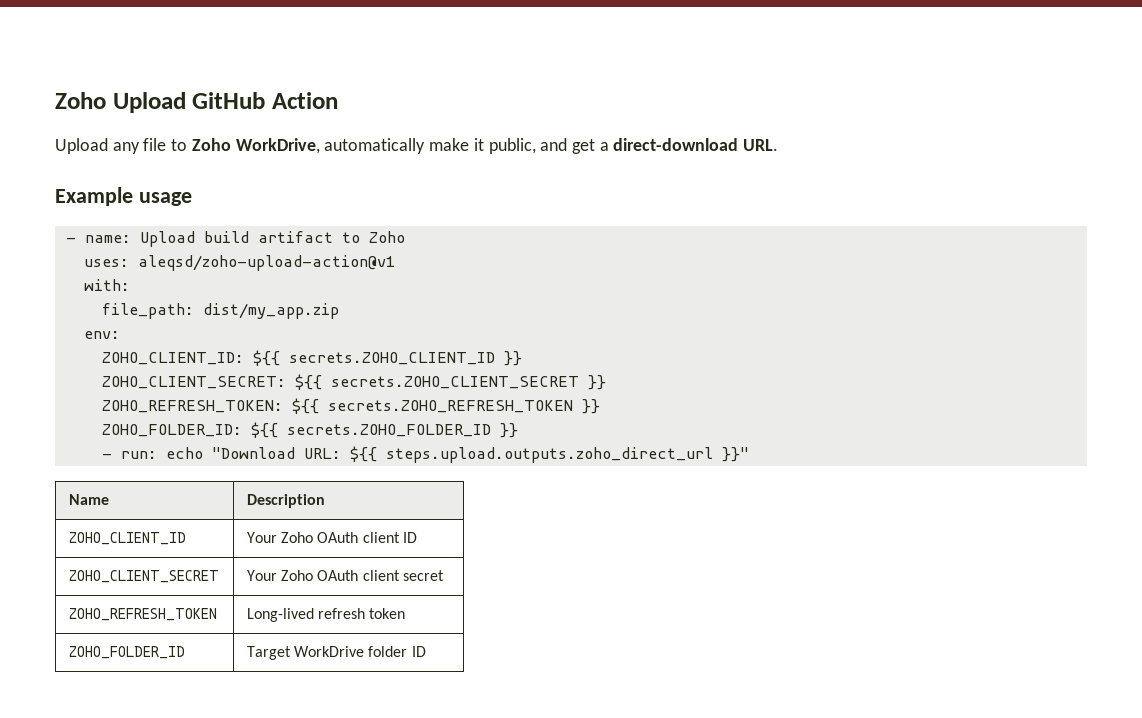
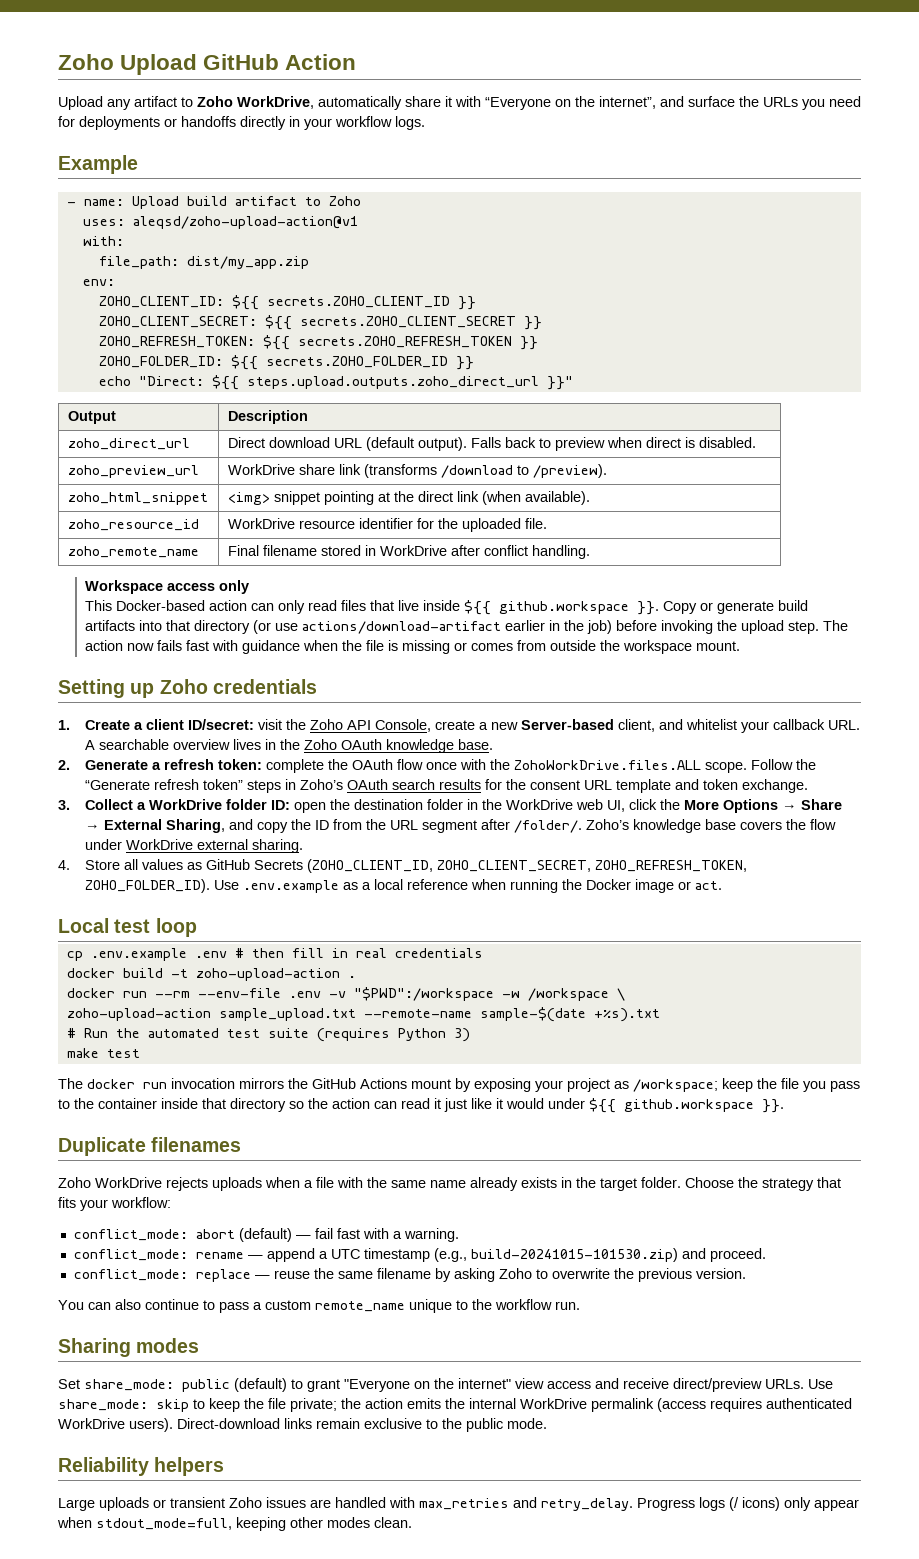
[143,138,167,151] file -> [134,96,177,107] artifact
[429,138,779,154] make it public, and get a direct-download URL. -> [405,96,861,110] [58,116,425,130] share it with “Everyone on the internet”, and surface the URLs you need for deployments or handoffs directly in your workflow logs.
[138,192,192,206] usage -> (138, 164) none
[101,447,341,459] - run: echo "Download URL: -> [98,376,204,386] echo "Direct:
[68,494,109,505] Name -> [67,411,116,424] Output
[68,532,186,545] [246,532,418,543] [68,570,219,583] [246,570,445,581] [68,608,217,621] [246,608,406,622] [68,646,185,659] [246,646,426,660] ZOHO_CLIENT_ID | Your Zoho OAuth client ID // ZOHO_CLIENT_SECRET | Your Zoho OAuth client secret // ZOHO_REFRESH_TOKEN | Long-lived refresh token // ZOHO_FOLDER_ID | Target WorkDrive folder ID -> [67,438,190,450] [227,437,756,451] [67,465,199,478] [227,464,607,478] [67,492,208,505] [227,491,590,505] [67,519,199,531] [227,518,547,532] [67,546,199,558] [227,545,590,559] [85,580,250,594] [85,600,809,615] [85,620,849,634] [85,640,741,654] [58,679,317,698] [58,719,861,733] [85,739,494,753] [58,759,817,773] [85,779,809,793] [58,799,843,813] [85,819,837,833] [85,839,304,853] [58,859,748,873] [85,879,723,893] [58,918,197,937] [66,948,483,961] [66,968,356,981] [66,987,625,1001] [66,1007,660,1022] [66,1028,470,1042] [66,1048,140,1058] [58,1078,860,1092] [58,1098,784,1113] [58,1137,242,1156] [58,1177,841,1191] [58,1197,171,1211] [73,1228,459,1242] [73,1248,766,1262] [73,1268,746,1282] [58,1299,580,1313] [58,1338,200,1357] [58,1378,833,1392] [58,1398,852,1412] [58,1418,547,1432] [58,1457,225,1476] [58,1497,859,1511] [57,1517,412,1531] zoho_direct_url | Direct download URL (default output). Falls back to preview when direct is disabled. // zoho_preview_url | WorkDrive share link (transforms /download to /preview). // zoho_html_snippet | <img> snippet pointing at the direct link (when available). // zoho_resource_id | WorkDrive resource identifier for the uploaded file. // zoho_remote_name | Final filename stored in WorkDrive after conflict handling. // Workspace access only // This Docker-based action can only read files that live inside ${{ github.workspace }}. Copy or generate build artifacts into that directory (or use actions/download-artifact earlier in the job) before invoking the upload step. The action now fails fast with guidance when the file is missing or comes from outside the workspace mount. // Setting up Zoho credentials // 1. Create a client ID/secret: visit the Zoho API Console, create a new Server-based client, and whitelist your callback URL. A searchable overview lives in the Zoho OAuth knowledge base. // 2. Generate a refresh token: complete the OAuth flow once with the ZohoWorkDrive.files.ALL scope. Follow the “Generate refresh token” steps in Zoho’s OAuth search results for the consent URL template and token exchange. // 3. Collect a WorkDrive folder ID: open the destination folder in the WorkDrive web UI, click the More Options → Share → External Sharing, and copy the ID from the URL segment after /folder/. Zoho’s knowledge base covers the flow under WorkDrive external sharing. // 4. Store all values as GitHub Secrets (ZOHO_CLIENT_ID, ZOHO_CLIENT_SECRET, ZOHO_REFRESH_TOKEN, ZOHO_FOLDER_ID). Use .env.example as a local reference when running the Docker image or act. // Local test loop // cp .env.example .env # then fill in real credentials // docker build -t zoho-upload-action . // docker run --rm --env-file .env -v "$PWD":/workspace -w /workspace \ // zoho-upload-action sample_upload.txt --remote-name sample-$(date +%s).txt // # Run the automated test suite (requires Python 3) // make test // The docker run invocation mirrors the GitHub Actions mount by exposing your project as /workspace; keep the file you pass to the container inside that directory so the action can read it just like it would under ${{ github.workspace }}. // Duplicate filenames // Zoho WorkDrive rejects uploads when a file with the same name already exists in the target folder. Choose the strategy that fits your workflow: // conflict_mode: abort (default) — fail fast with a warning. // conflict_mode: rename — append a UTC timestamp (e.g., build-20241015-101530.zip) and proceed. // conflict_mode: replace — reuse the same filename by asking Zoho to overwrite the previous version. // You can also continue to pass a custom remote_name unique to the workflow run. // Sharing modes // Set share_mode: public (default) to grant "Everyone on the internet" view access and receive direct/preview URLs. Use share_mode: skip to keep the file private; the action emits the internal WorkDrive permalink (access requires authenticated WorkDrive users). Direct-download links remain exclusive to the public mode. // Reliability helpers // Large uploads or transient Zoho issues are handled with max_retries and retry_delay. Progress logs (/ icons) only appear when stdout_mode=full, keeping other modes clean.

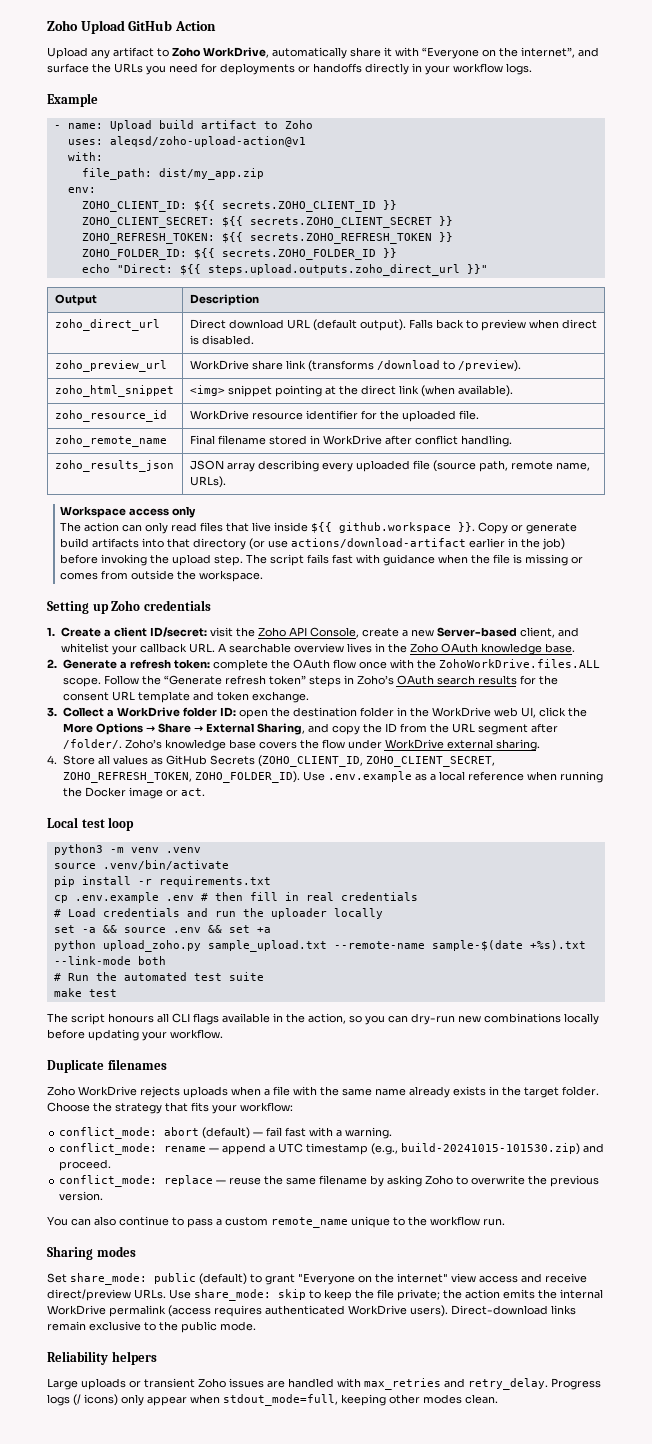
(590, 552) none -> [54,460,174,472] [189,460,590,472] [189,476,226,488] // zoho_results_json | JSON array describing every uploaded file (source path, remote name, URLs).
[85,600,206,611] This Docker-based -> [60,522,82,532] The
[85,640,155,651] action now -> [270,554,305,566] script
[623,640,741,654] workspace mount. -> [199,570,264,582] workspace.
(197, 927) none -> [53,844,201,855] [53,860,229,870] [53,876,271,887] // python3 -m venv .venv // source .venv/bin/activate // pip install -r requirements.txt
[66,968,356,981] [66,987,625,1001] [66,1008,211,1021] docker build -t zoho-upload-action . // docker run --rm --env-file .env -v "$PWD":/workspace -w /workspace \ // zoho-upload-action -> [53,908,383,919] [53,925,271,933] [53,940,201,952] # Load credentials and run the uploader locally // set -a && source .env && set +a // python upload_zoho.py
(660, 1015) none -> [53,956,166,965] --link-mode both
[316,1028,470,1042] (requires Python 3) -> (264, 976) none
[87,1078,860,1092] [58,1098,784,1113] docker run invocation mirrors the GitHub Actions mount by exposing your project as /workspace; keep the file you pass to the container inside that directory so the action can read it just like it would under ${{ github.workspace }}. -> [71,1013,599,1025] [47,1029,223,1041] script honours all CLI flags available in the action, so you can dry-run new combinations locally before updating your workflow.

